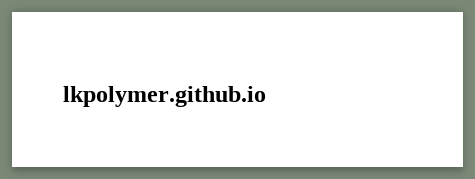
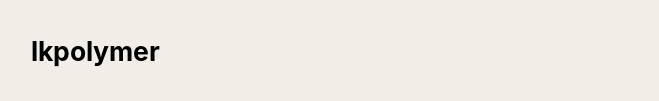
[63,86,266,107] lkpolymer.github.io -> [31,41,160,67] lkpolymer

